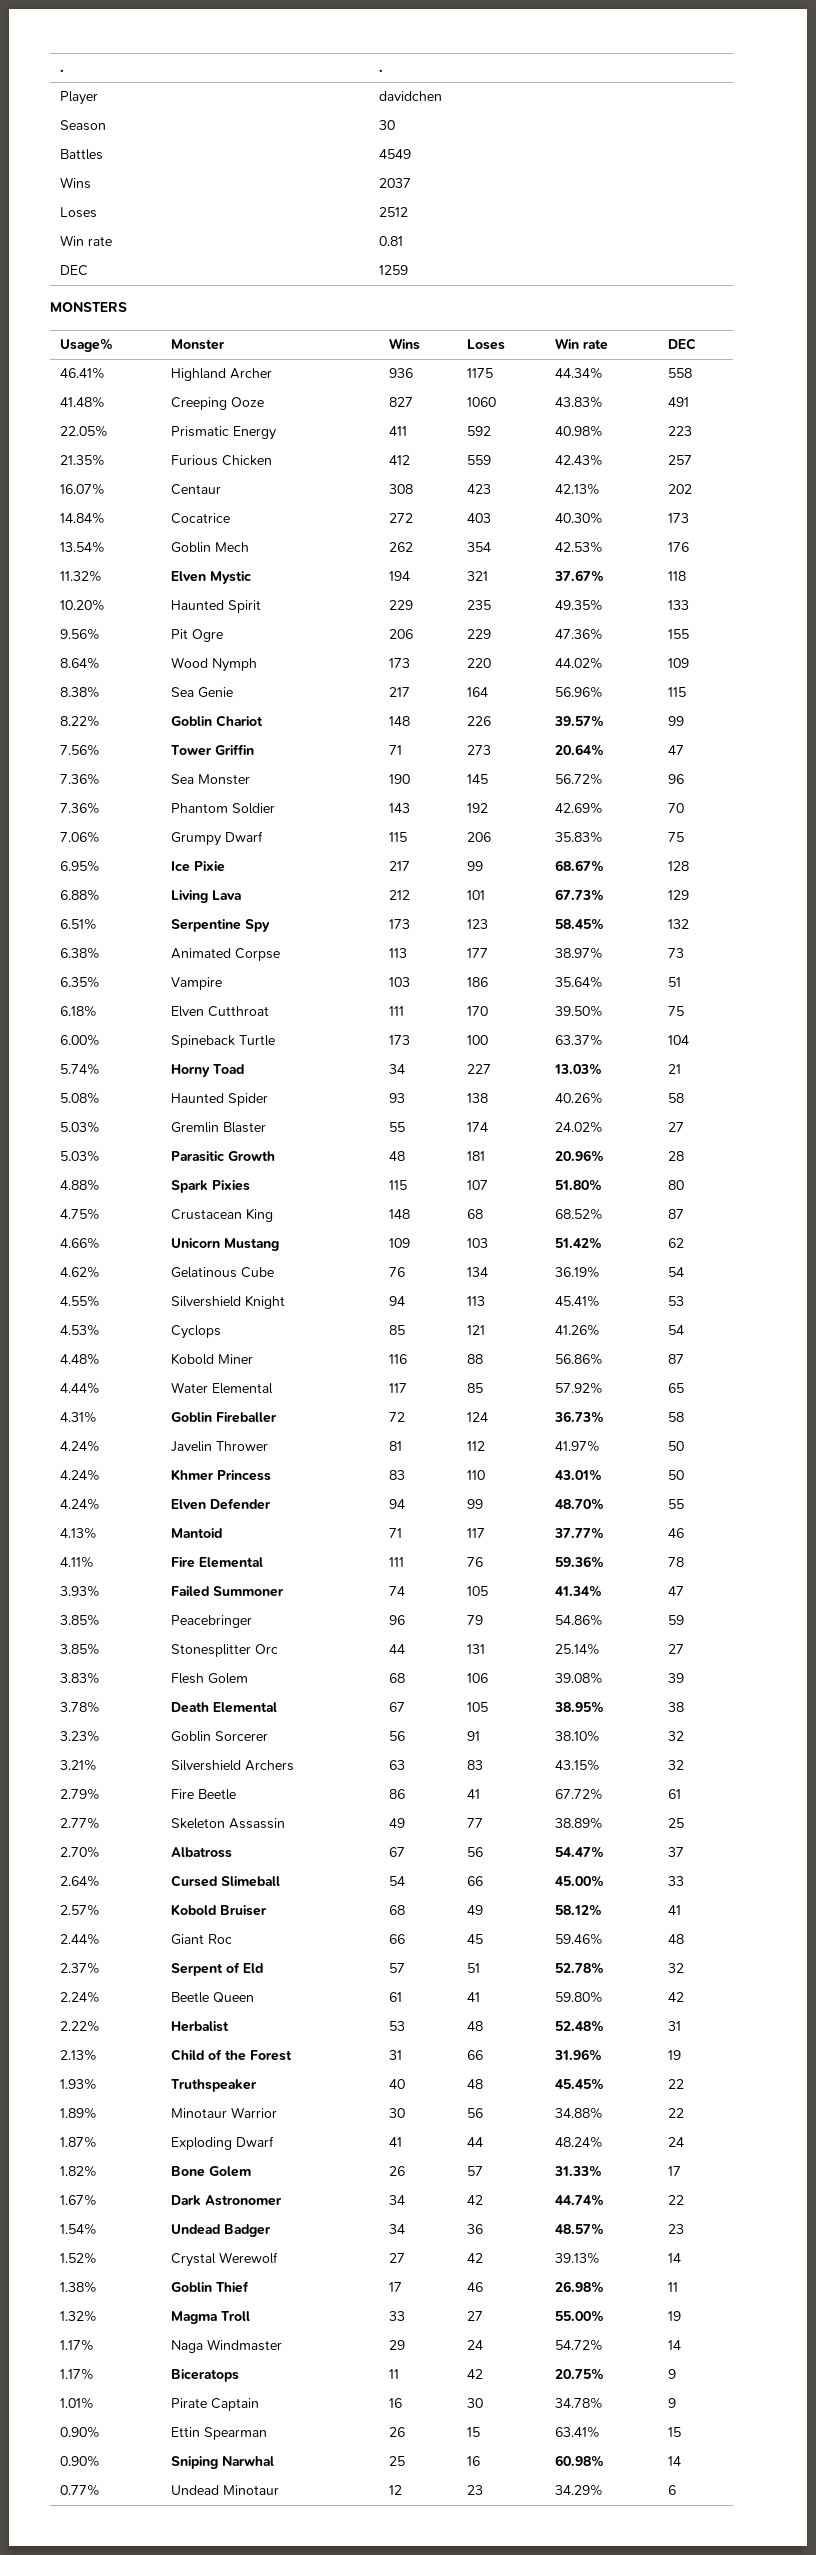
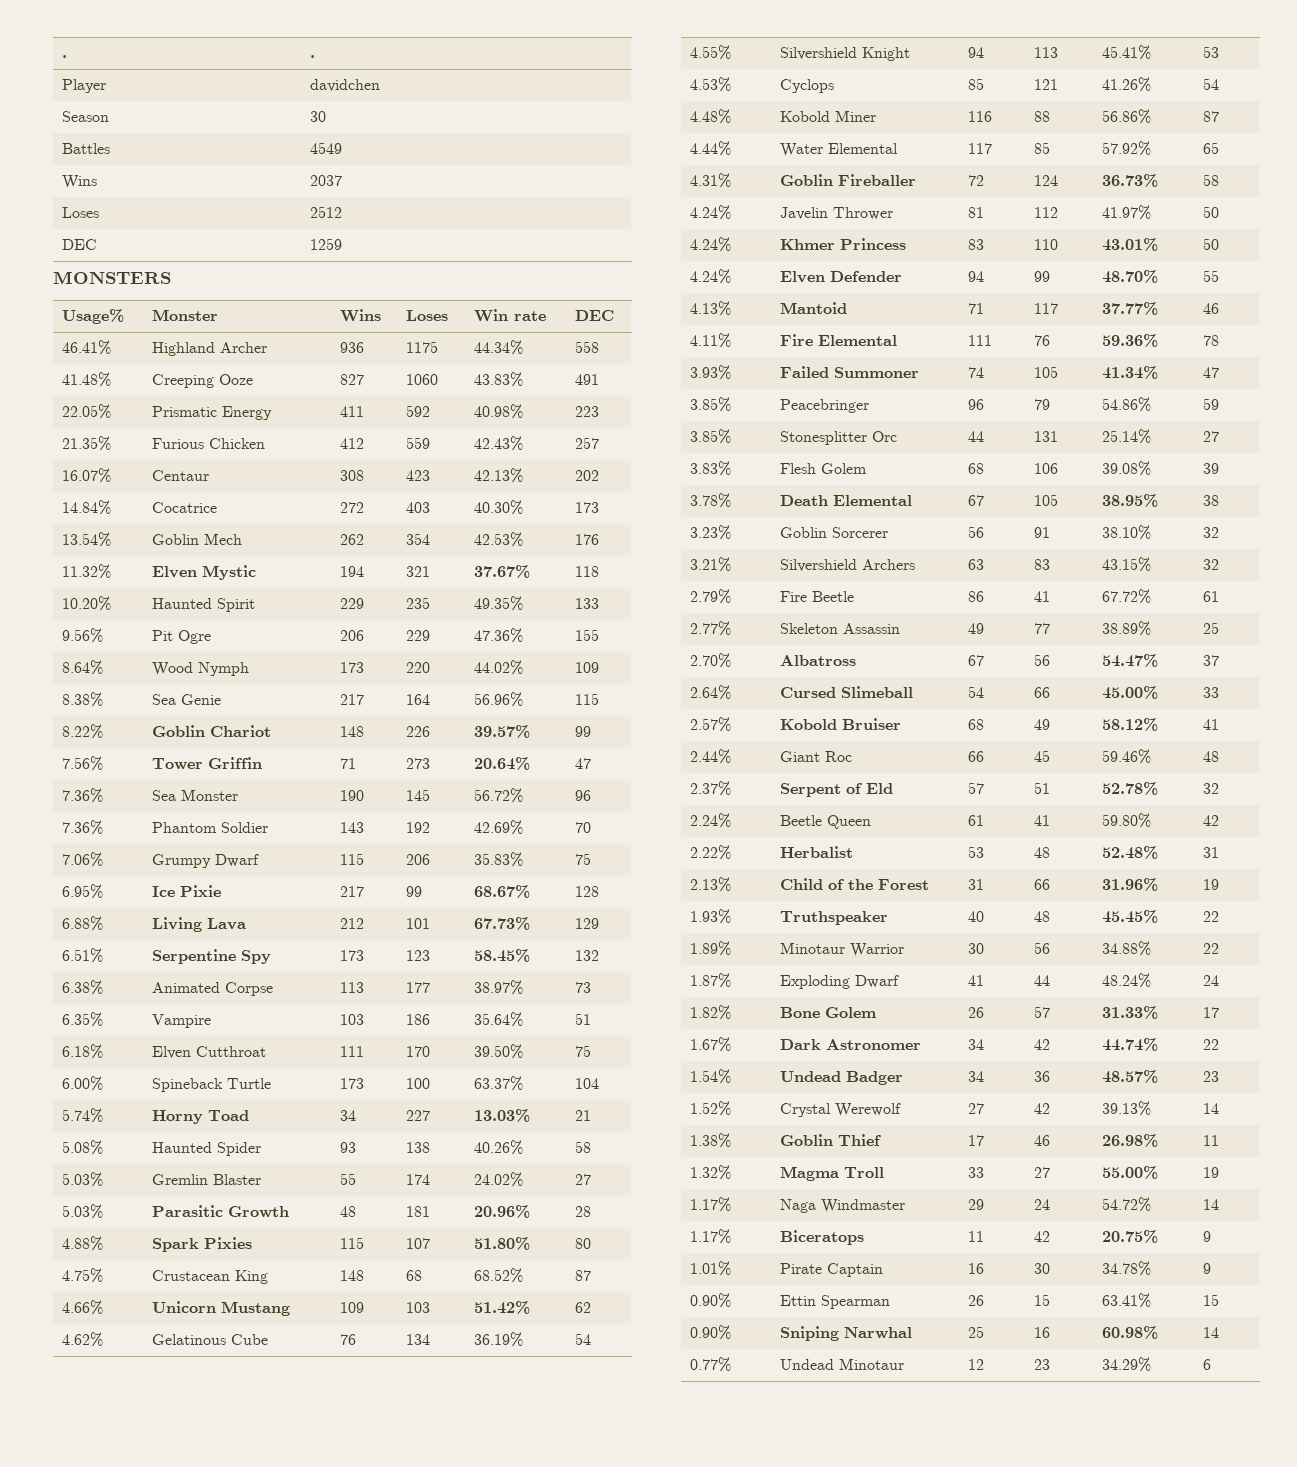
[59,235,112,246] [378,236,403,246] // Win rate | 0.81 -> (343, 212) none

